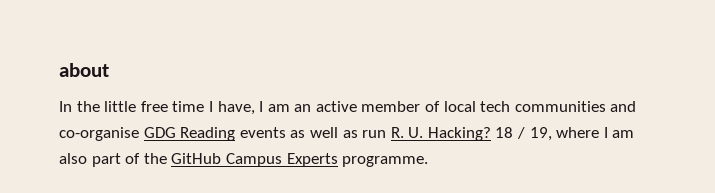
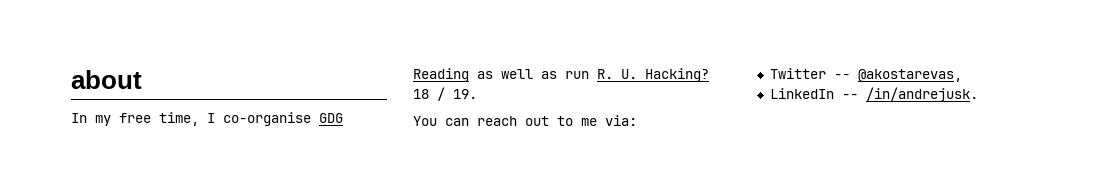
[76,101,637,115] the little free time I have, I am an active member of local tech communities and -> [95,112,215,126] my free time, I
[239,127,286,138] events -> (469, 75) none
[529,127,635,141] [59,153,429,167] 19, where I am also part of the GitHub Campus Experts programme. -> [453,89,477,99] [413,115,637,126] [769,68,962,82] [769,87,978,102] 19. // You can reach out to me via: // Twitter -- @akostarevas, // LinkedIn -- /in/andrejusk.

